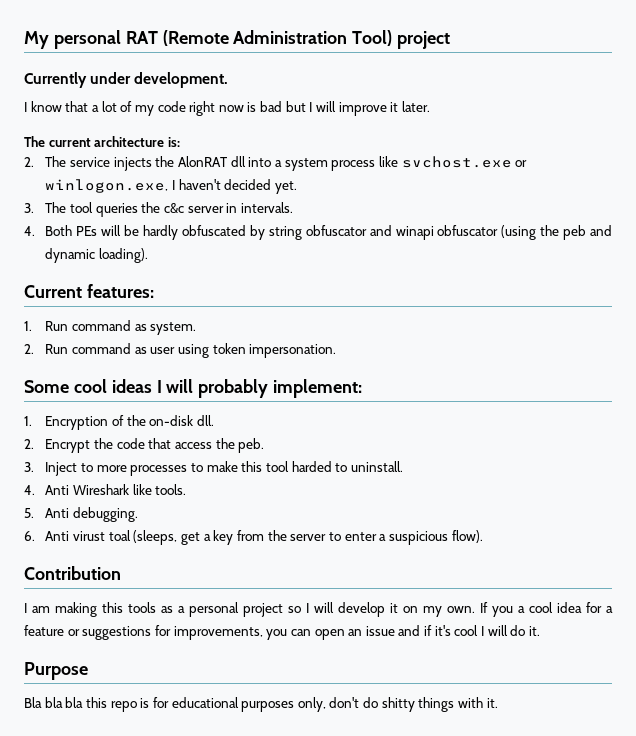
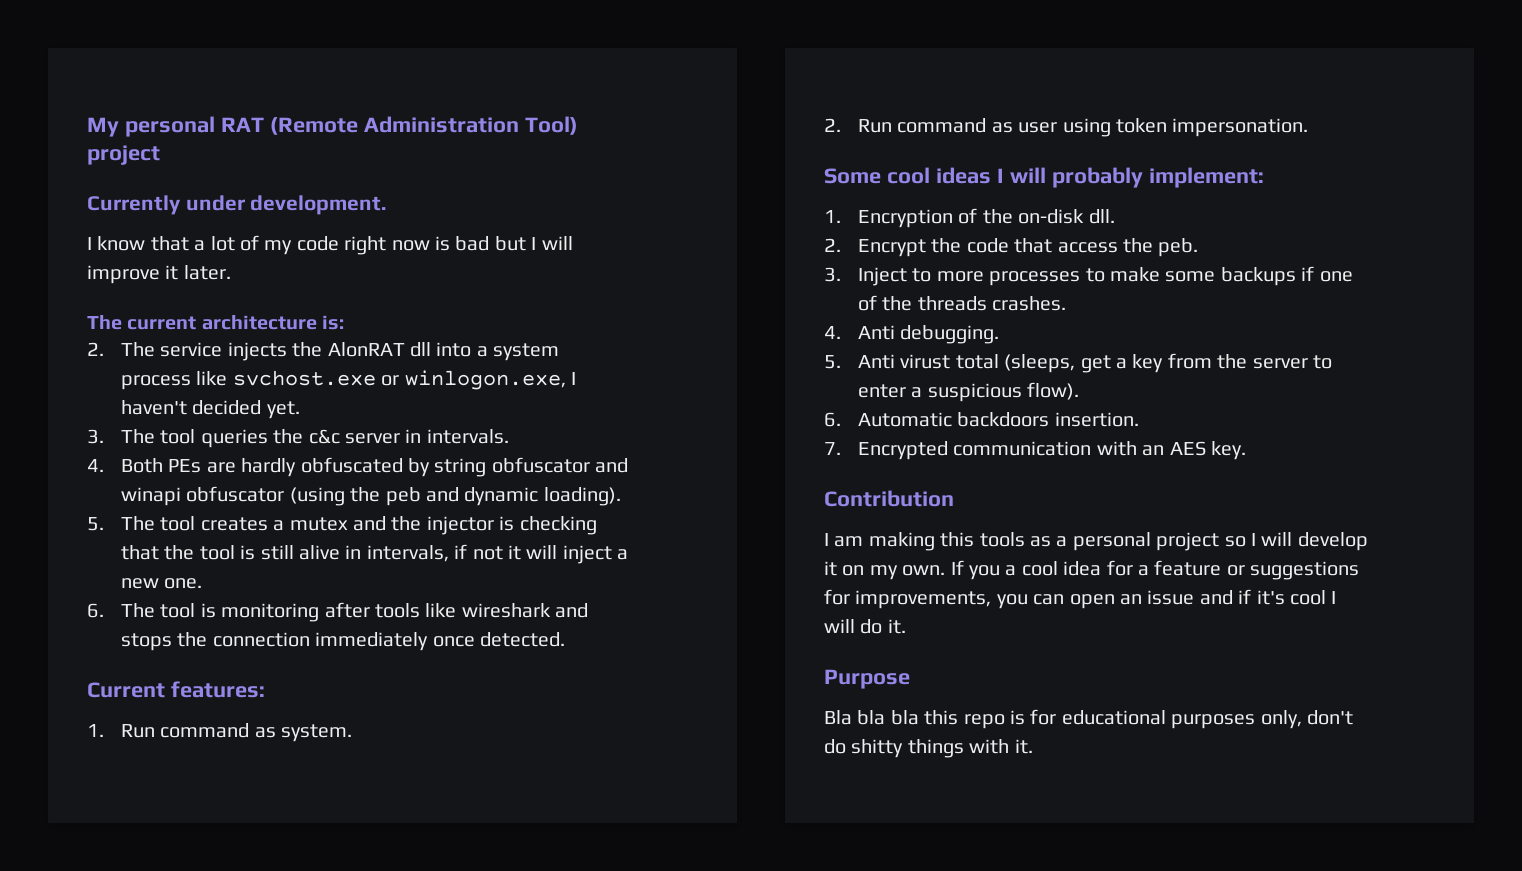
[101,225,140,236] will be -> [206,462,236,473] are
(149, 255) none -> [87,516,597,535] [121,544,629,564] [121,578,203,589] [87,602,589,622] [121,632,566,651] // 5. The tool creates a mutex and the injector is checking that the tool is still alive in intervals, if not it will inject a new one. // 6. The tool is monitoring after tools like wireshark and stops the connection immediately once detected.
[241,461,403,472] [24,484,187,495] [24,508,34,518] this tool harded to uninstall. // 4. Anti Wireshark like tools. // 5. -> [1165,266,1353,286] [858,295,1067,311] [824,326,841,339] some backups if one of the threads crashes. // 4.
[24,531,35,541] 6. -> [824,355,841,369] 5.
[108,530,131,541] toal -> [955,354,999,369] total
(483, 536) none -> [824,412,1139,427] [824,441,1247,460] // 6. Automatic backdoors insertion. // 7. Encrypted communication with an AES key.

